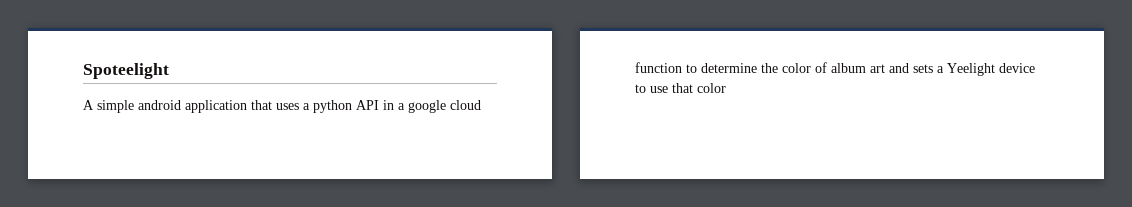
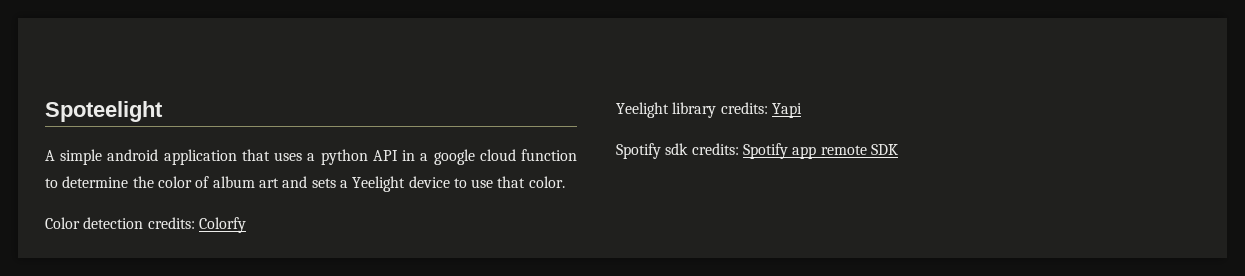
[697,83,726,93] color -> [528,176,565,188] [45,217,246,233] [616,102,802,118] [616,143,898,159] color. // Color detection credits: Colorfy // Yeelight library credits: Yapi // Spotify sdk credits: Spotify app remote SDK

